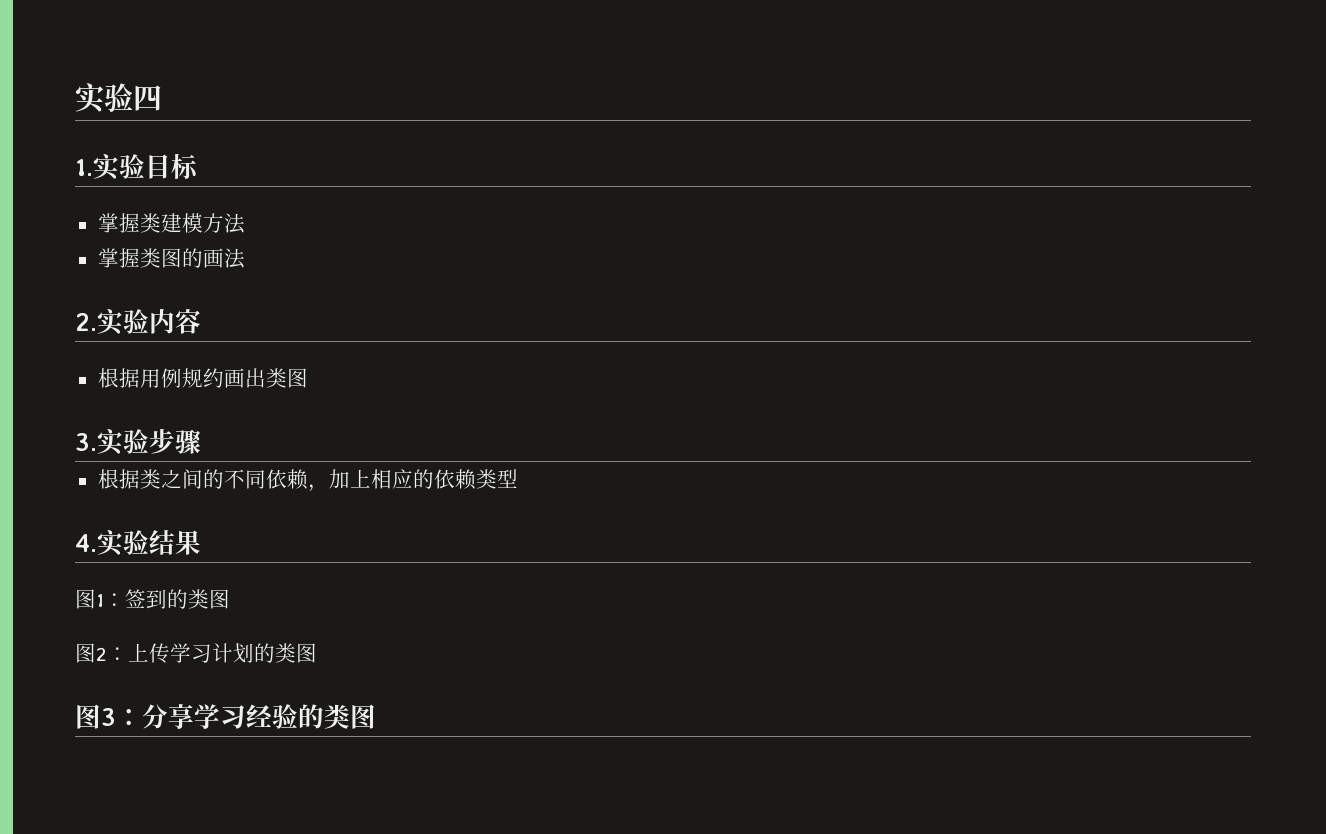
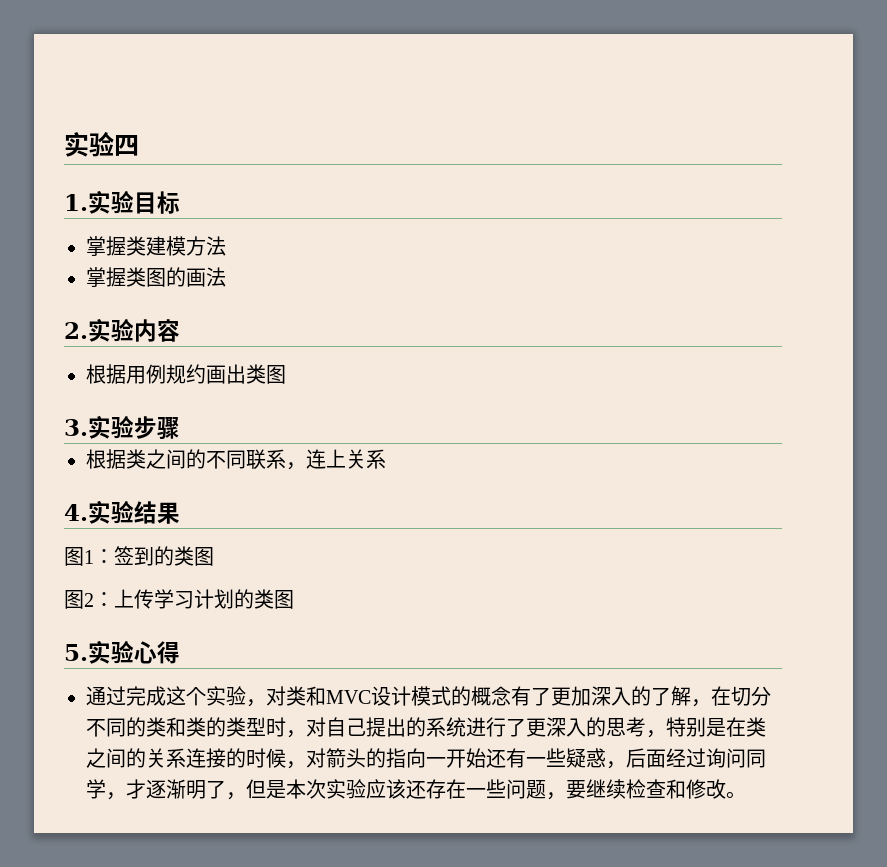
[265,469,518,492] 依赖，加上相应的依赖类型 -> [246,449,386,470] 联系，连上关系
[75,704,376,729] 图3：分享学习经验的类图 -> [64,640,180,664] [86,686,771,707] [86,717,766,738] [86,748,766,769] [86,779,746,800] 5.实验心得 // 通过完成这个实验，对类和MVC设计模式的概念有了更加深入的了解，在切分不同的类和类的类型时，对自己提出的系统进行了更深入的思考，特别是在类之间的关系连接的时候，对箭头的指向一开始还有一些疑惑，后面经过询问同学，才逐渐明了，但是本次实验应该还存在一些问题，要继续检查和修改。

